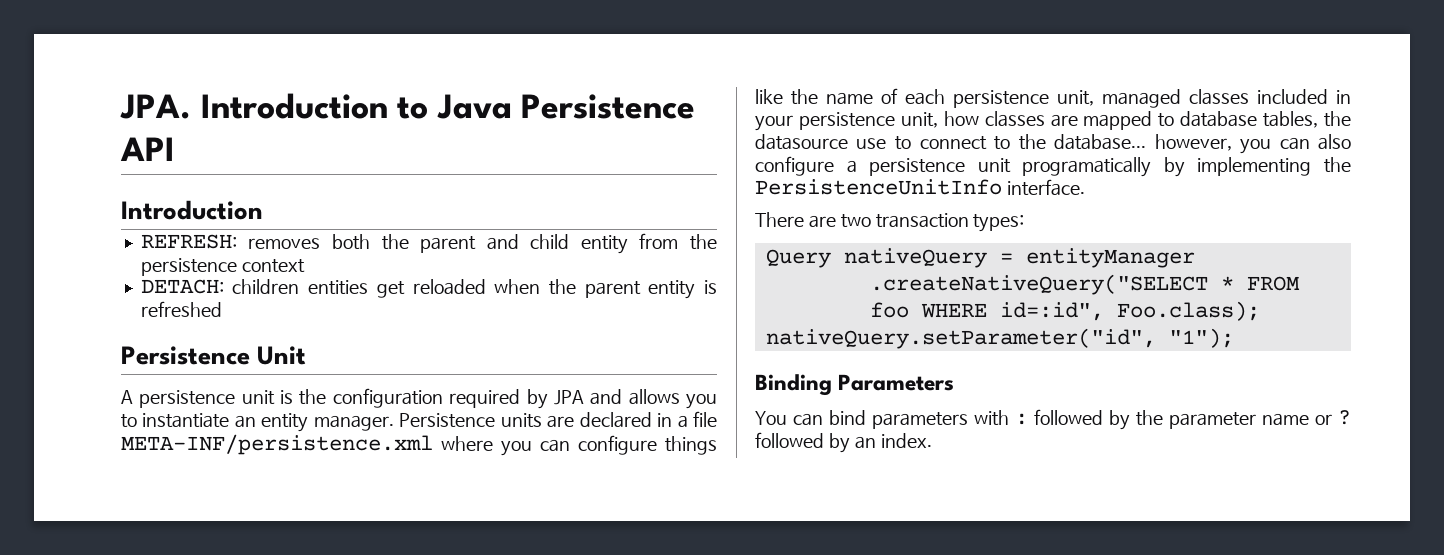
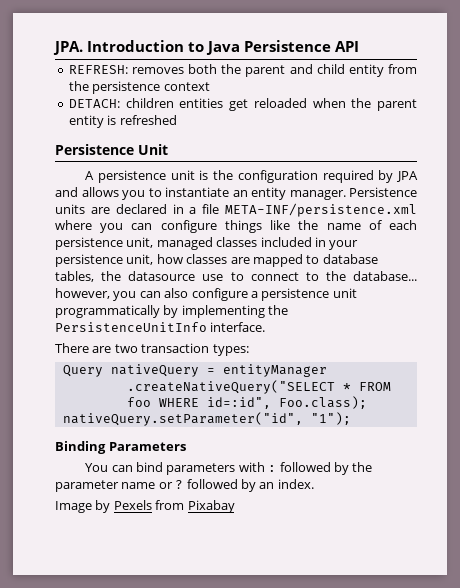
[121,200,263,220] // Introduction -> (360, 46) none
[1022,157,1152,177] programatically -> [55,305,160,318] programmatically
(932, 440) none -> [55,500,235,513] // Image by Pexels from Pixabay

